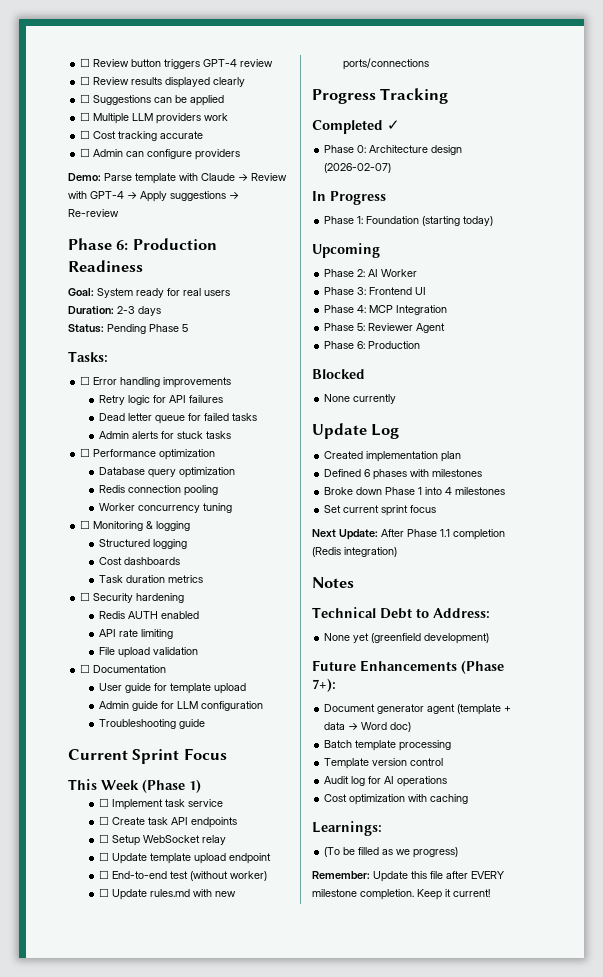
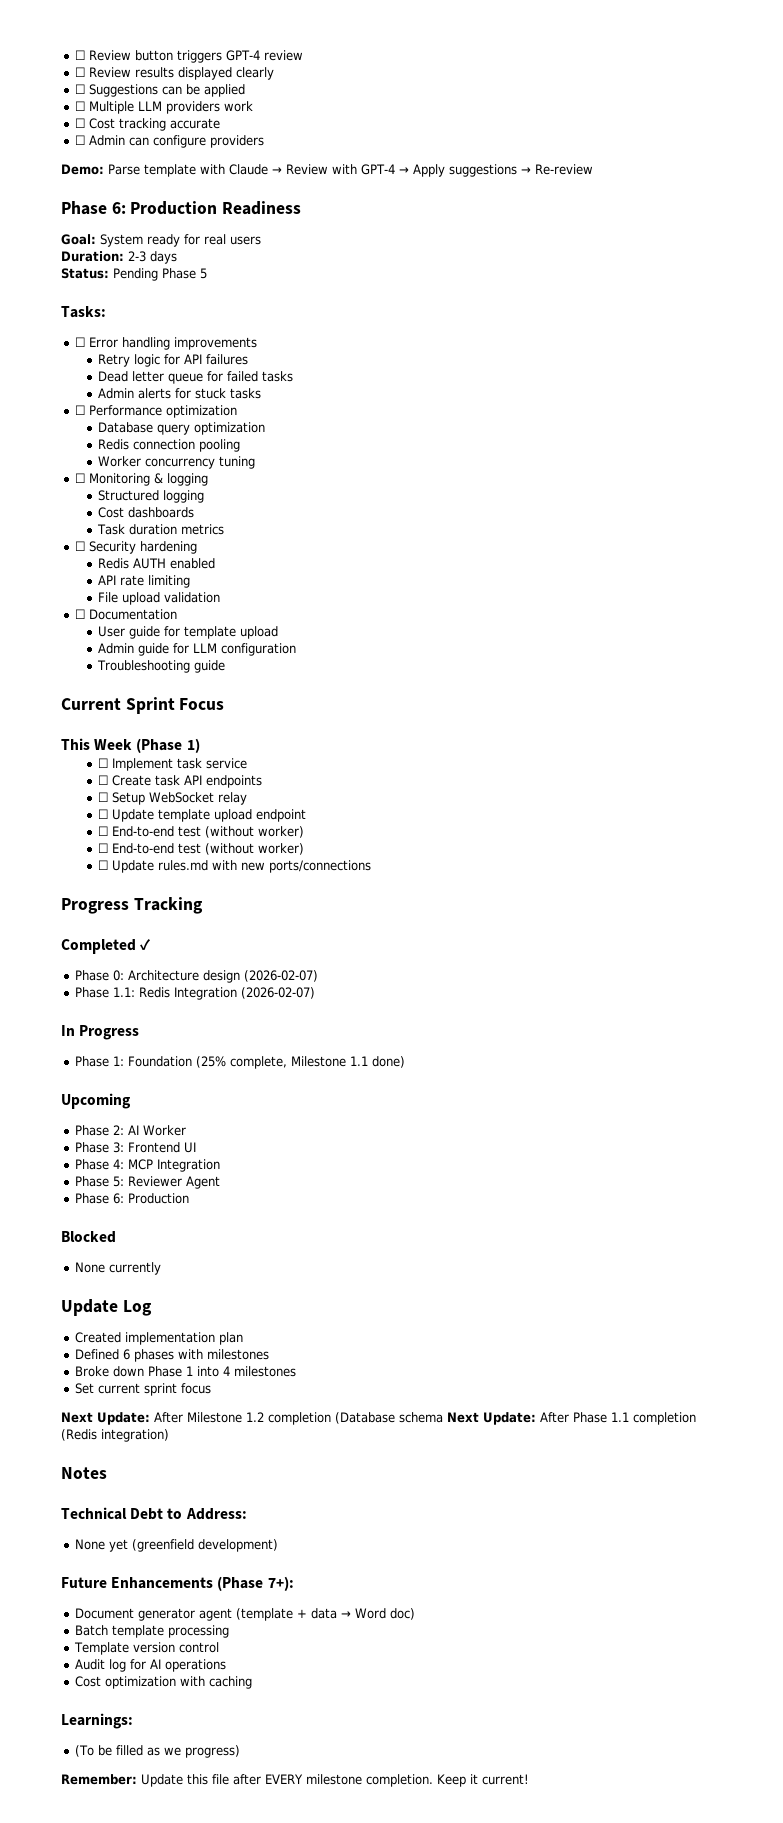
(268, 876) none -> [98,843,305,855] // ☐ End-to-end test (without worker)
(392, 168) none -> [74,987,315,1000] // Phase 1.1: Redis Integration (2026-02-07)
[422,216,494,226] (starting today) -> [195,1056,405,1069] (25% complete, Milestone 1.1 done)
(404, 533) none -> [187,1412,569,1425] Milestone 1.2 completion (Database schema Next Update: After

